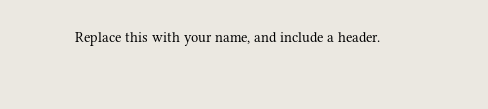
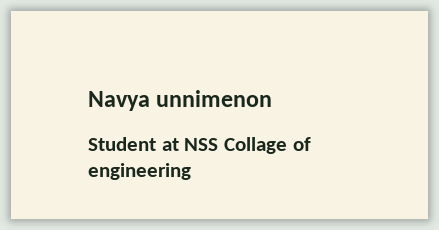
[75,32,380,46] Replace this with your name, and include a header. -> [88,90,273,111] [88,137,311,154] [88,163,191,180] Navya unnimenon // Student at NSS Collage of engineering

